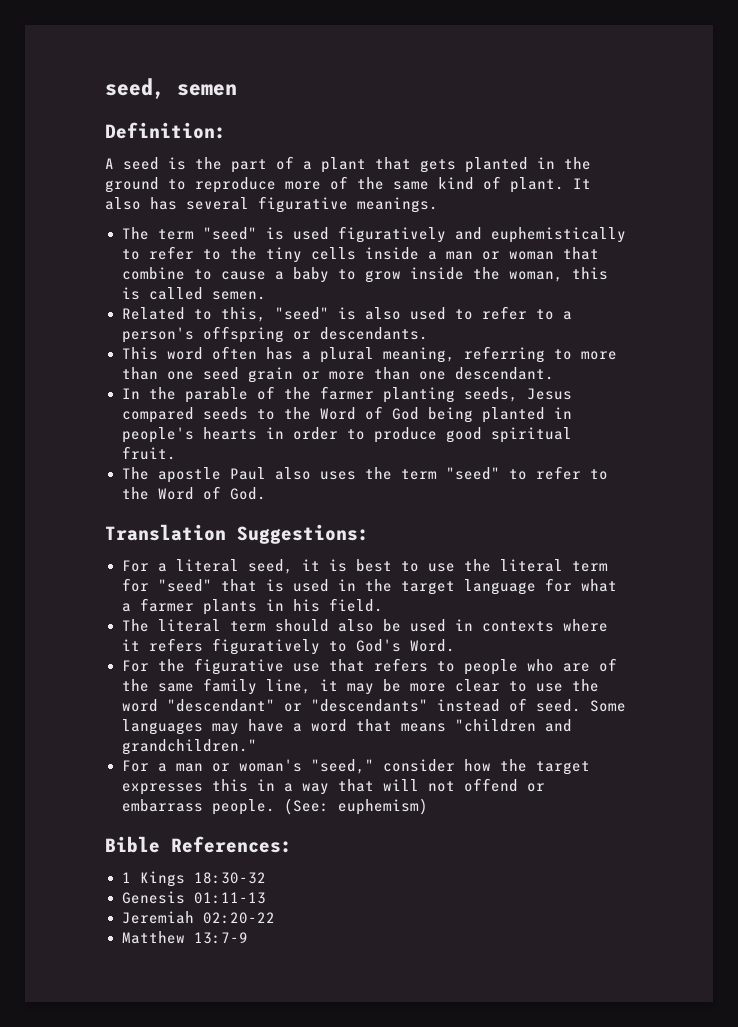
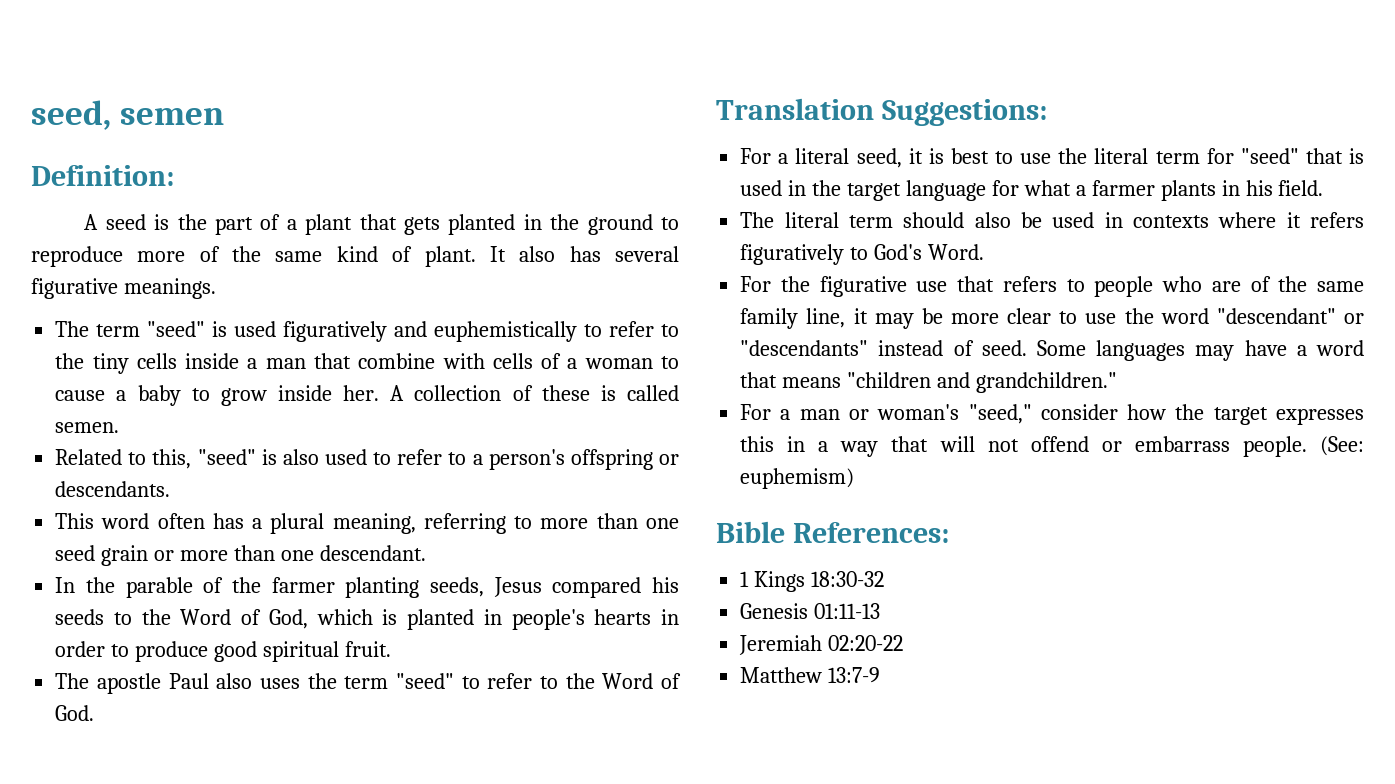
[481,247,599,260] [121,267,185,280] or woman that combine -> [313,353,653,369] that combine with cells of a woman
[472,267,608,282] the woman, this -> [343,385,590,401] her. A collection of these
(194, 415) none -> [652,577,679,593] his
[391,407,473,423] God being -> [268,609,398,629] God, which is

